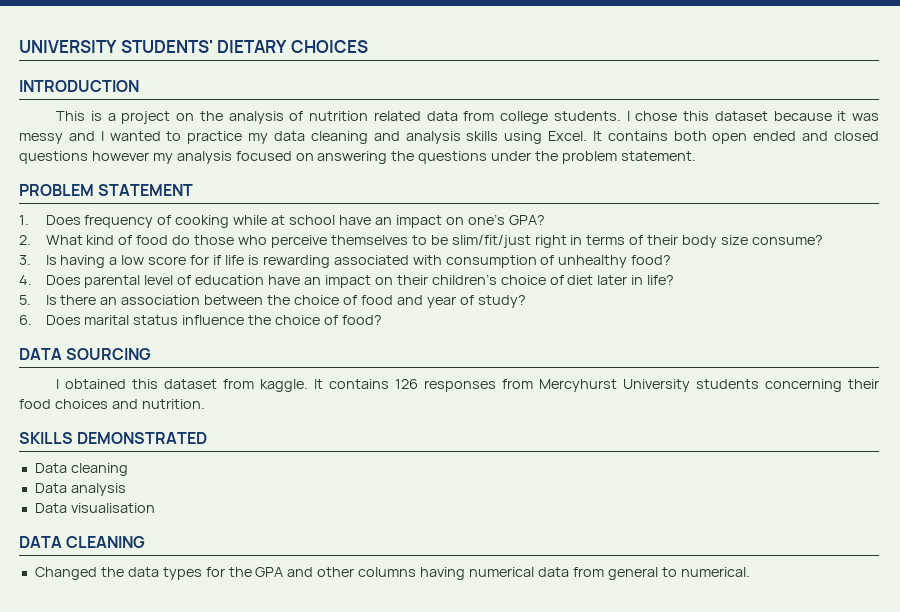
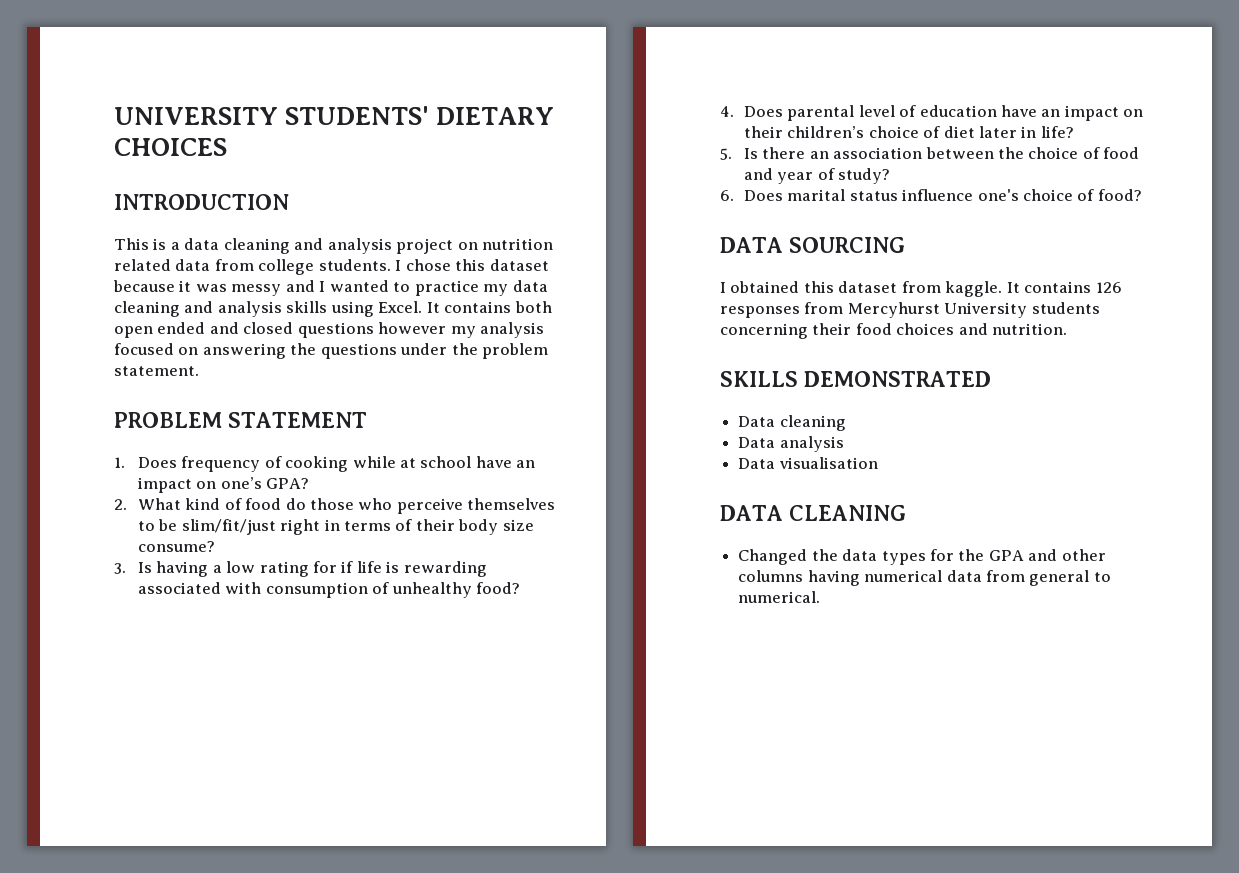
[121,111,304,124] project on the analysis of -> [184,238,478,254] data cleaning and analysis project on
[148,256,187,265] score -> [259,561,309,577] rating
[248,315,272,325] the -> [977,189,1019,201] one's

